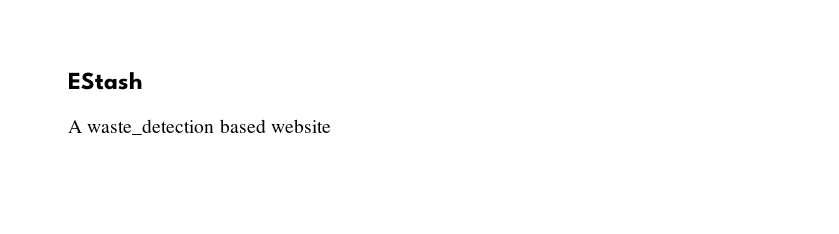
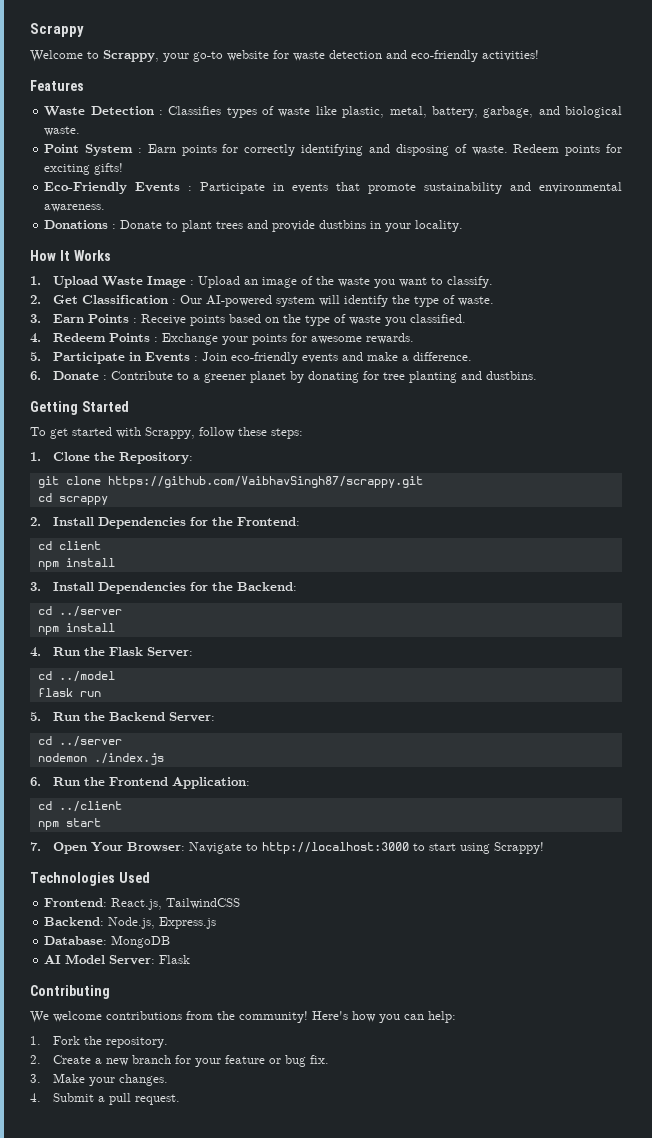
[68,72,143,90] [68,119,331,135] EStash // A waste_detection based website -> [30,23,84,37] [30,50,539,62] [30,80,84,91] [44,106,623,118] [44,126,81,136] [44,144,622,156] [44,163,124,175] [44,182,623,194] [44,204,106,212] [44,220,464,232] [30,250,111,261] [30,276,493,288] [30,295,494,307] [30,314,466,326] [30,333,414,345] [30,352,472,364] [30,371,537,383] [30,401,129,415] [30,427,303,439] [30,452,193,464] [37,476,423,488] [37,493,108,505] [30,517,300,529] [37,541,101,550] [37,558,115,570] [30,582,297,594] [37,606,122,617] [37,623,115,635] [30,647,193,657] [37,671,115,682] [37,688,101,697] [30,712,215,722] [37,736,122,747] [37,753,164,765] [30,777,250,789] [37,801,122,812] [37,818,101,830] [30,842,544,854] [30,872,150,886] [44,898,241,910] [44,917,217,929] [44,935,171,948] [44,954,191,965] [30,985,110,999] [30,1011,456,1023] [30,1036,168,1048] [30,1055,329,1067] [30,1073,168,1086] [30,1093,180,1105] Scrappy // Welcome to Scrappy, your go-to website for waste detection and eco-friendly activities! // Features // Waste Detection : Classifies types of waste like plastic, metal, battery, garbage, and biological waste. // Point System : Earn points for correctly identifying and disposing of waste. Redeem points for exciting gifts! // Eco-Friendly Events : Participate in events that promote sustainability and environmental awareness. // Donations : Donate to plant trees and provide dustbins in your locality. // How It Works // 1. Upload Waste Image : Upload an image of the waste you want to classify. // 2. Get Classification : Our AI-powered system will identify the type of waste. // 3. Earn Points : Receive points based on the type of waste you classified. // 4. Redeem Points : Exchange your points for awesome rewards. // 5. Participate in Events : Join eco-friendly events and make a difference. // 6. Donate : Contribute to a greener planet by donating for tree planting and dustbins. // Getting Started // To get started with Scrappy, follow these steps: // 1. Clone the Repository: // git clone https://github.com/VaibhavSingh87/scrappy.git // cd scrappy // 2. Install Dependencies for the Frontend: // cd client // npm install // 3. Install Dependencies for the Backend: // cd ../server // npm install // 4. Run the Flask Server: // cd ../model // flask run // 5. Run the Backend Server: // cd ../server // nodemon ./index.js // 6. Run the Frontend Application: // cd ../client // npm start // 7. Open Your Browser: Navigate to http://localhost:3000 to start using Scrappy! // Technologies Used // Frontend: React.js, TailwindCSS // Backend: Node.js, Express.js // Database: MongoDB // AI Model Server: Flask // Contributing // We welcome contributions from the community! Here's how you can help: // 1. Fork the repository. // 2. Create a new branch for your feature or bug fix. // 3. Make your changes. // 4. Submit a pull request.

